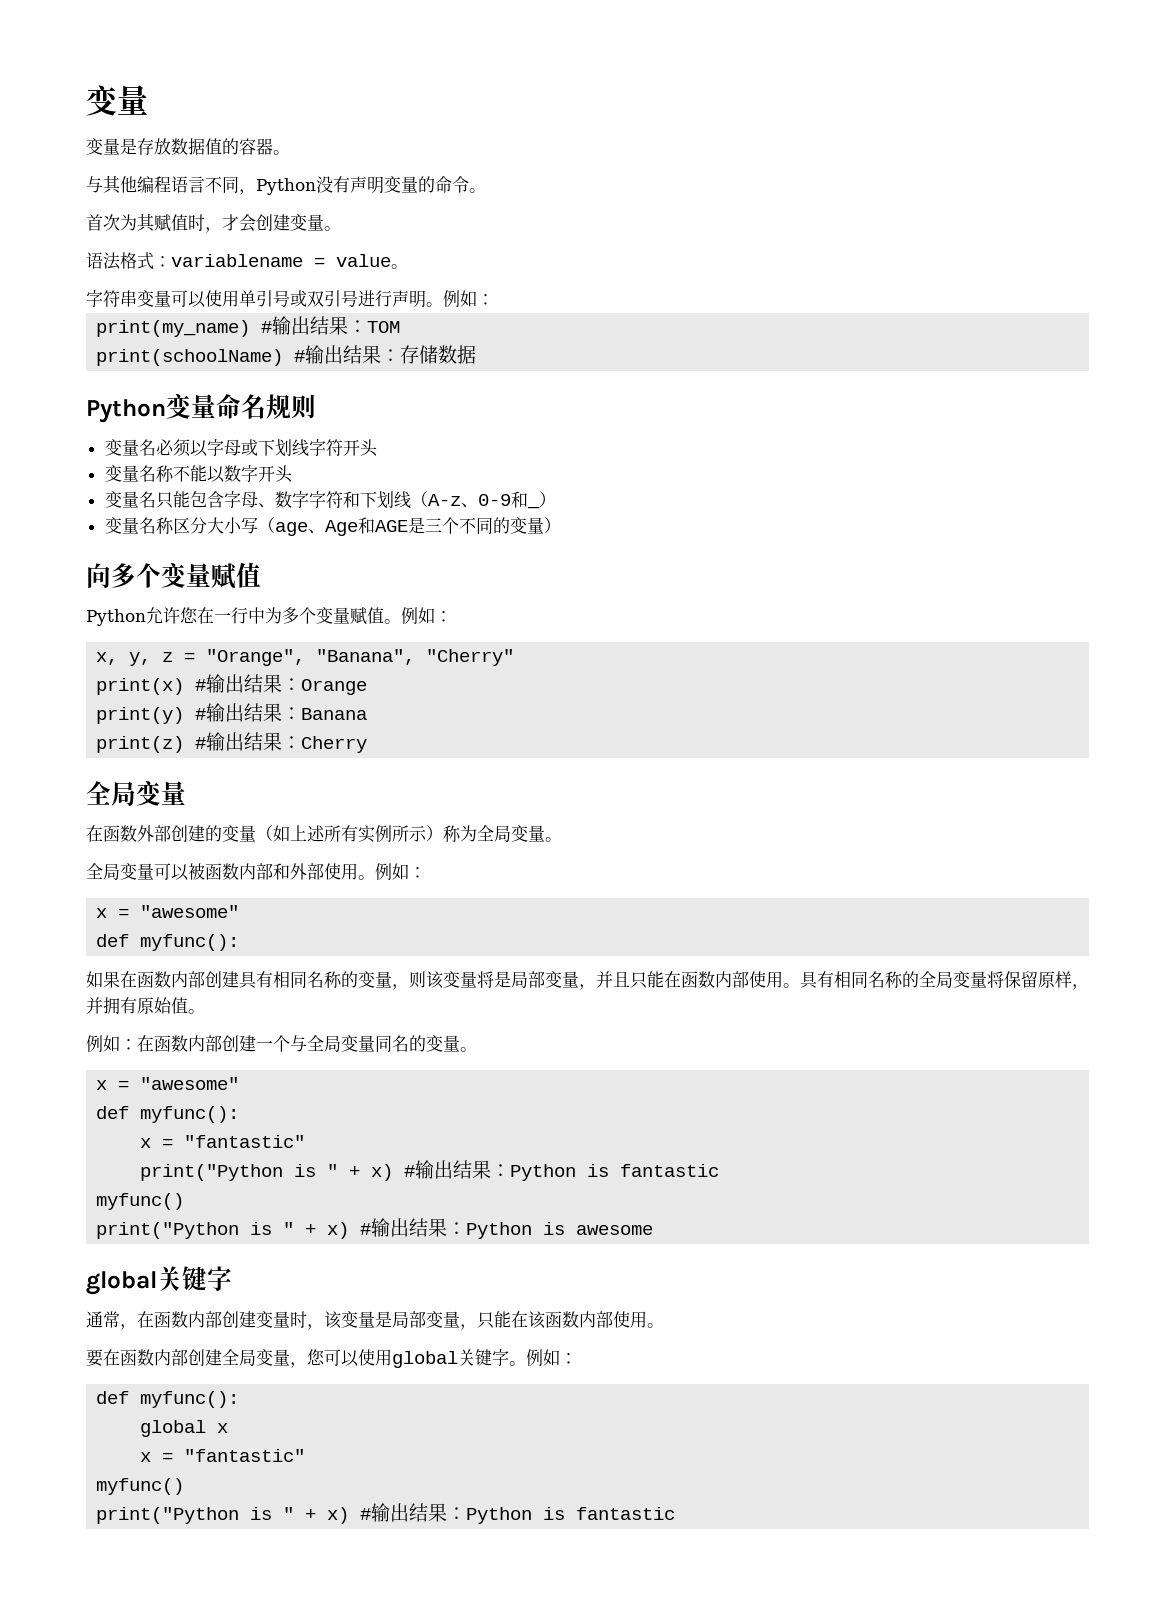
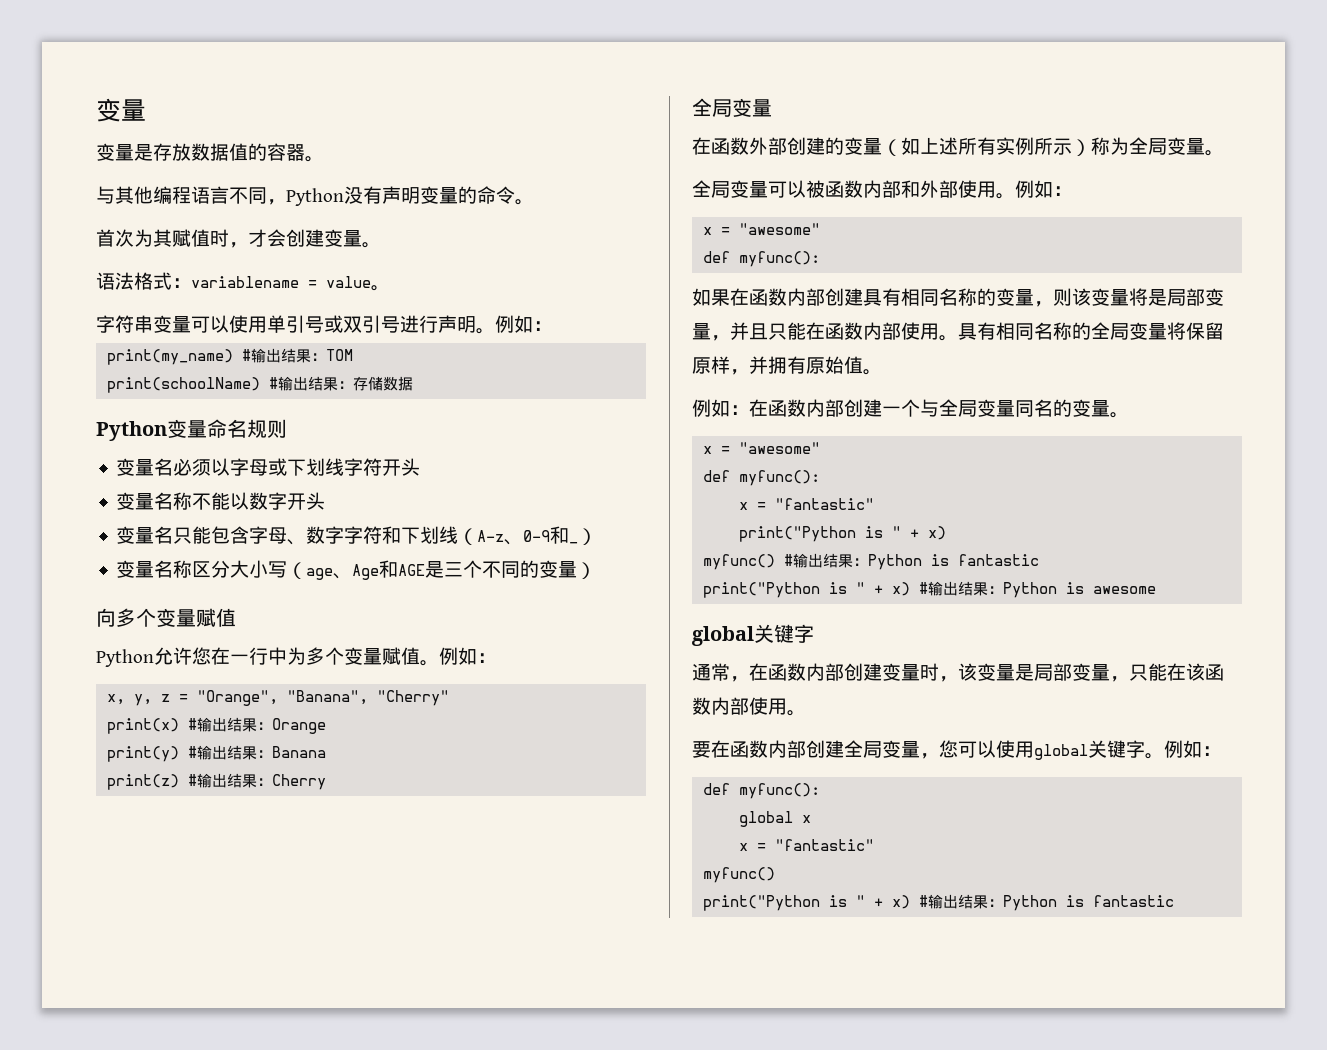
[404,1160,720,1181] [96,1193,185,1210] #输出结果：Python is fantastic // myfunc() -> [703,553,1040,570] // myfunc() #输出结果：Python is fantastic

